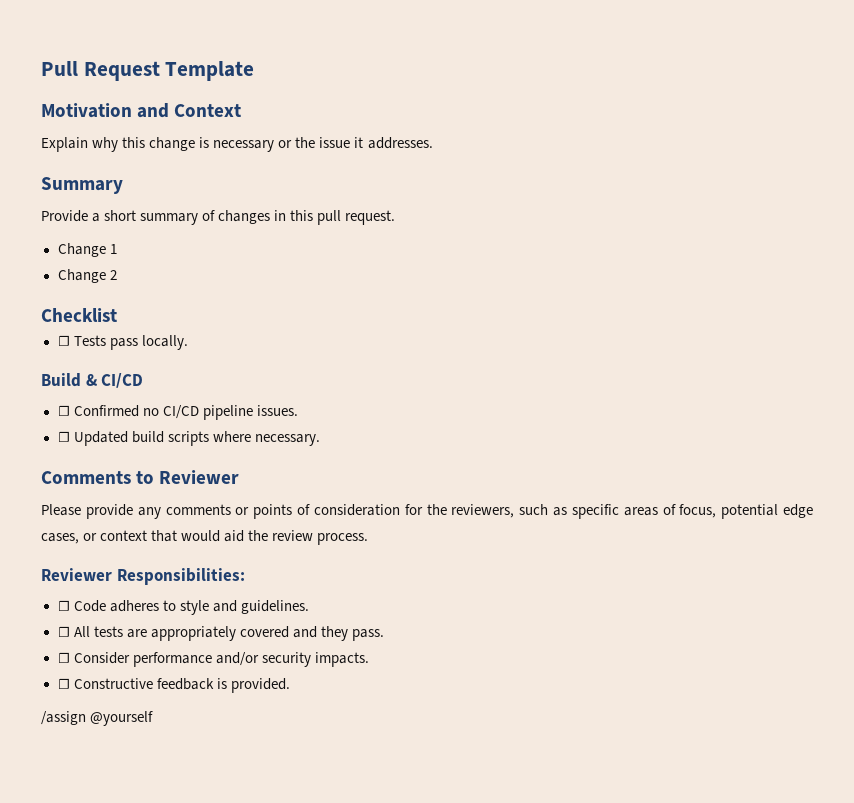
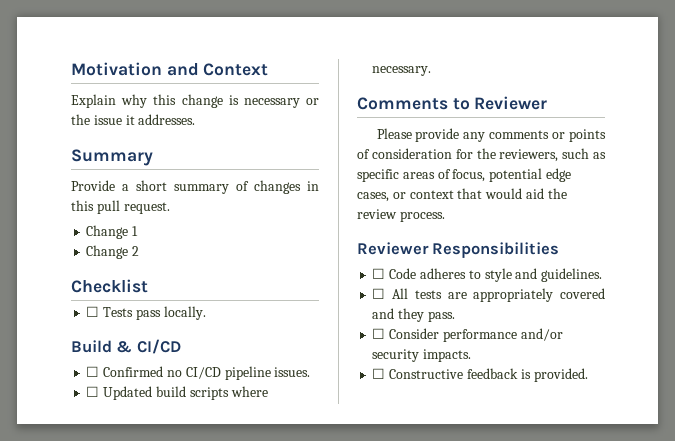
[41,61,255,81] Pull Request Template // -> (71, 69) none
[116,568,245,585] Responsibilities: -> [432,242,560,258] Responsibilities
[41,711,154,726] // /assign @yourself -> (588, 375) none

